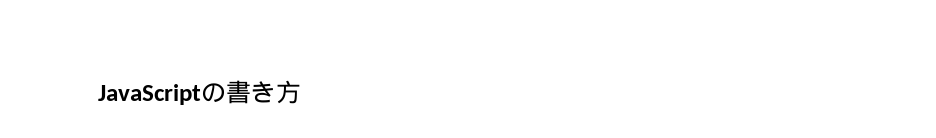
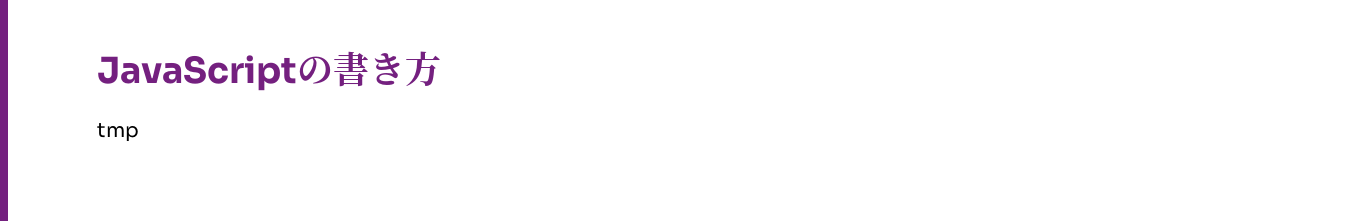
(301, 92) none -> [97,123,139,142] // tmp

